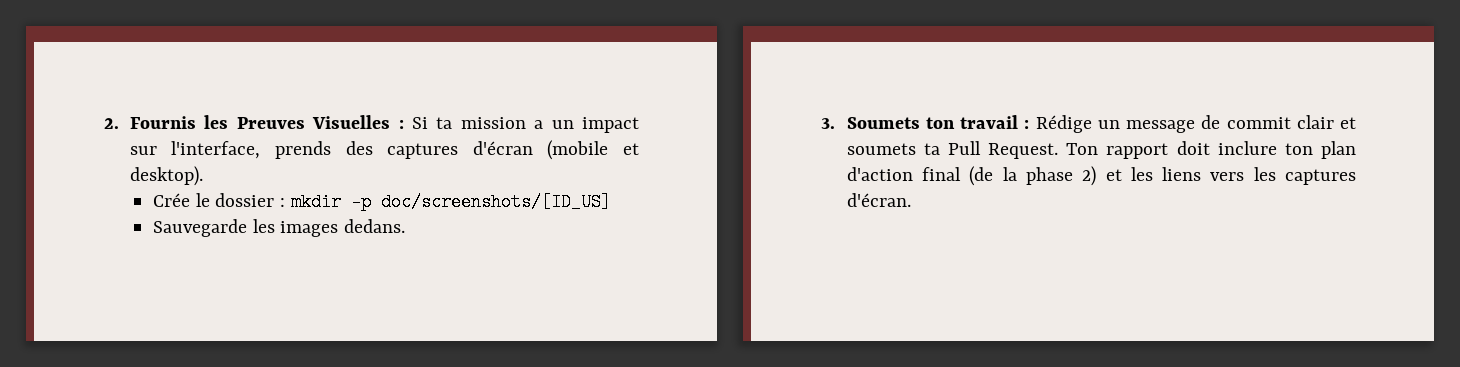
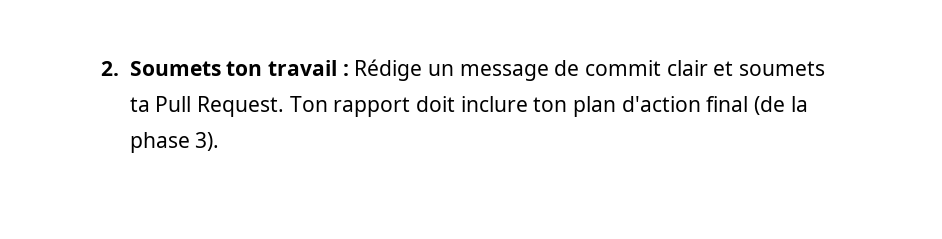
[129,115,639,133] [129,140,640,160] [129,166,203,186] [152,193,611,211] [152,219,405,237] [821,118,835,129] Fournis les Preuves Visuelles : Si ta mission a un impact sur l'interface, prends des captures d'écran (mobile et desktop). // Crée le dossier : mkdir -p doc/screenshots/[ID_US] // Sauvegarde les images dedans. // 3. -> (119, 68) none
[1082,166,1356,186] [846,193,911,207] 2) et les liens vers les captures d'écran. -> [195,132,220,151] 3).

